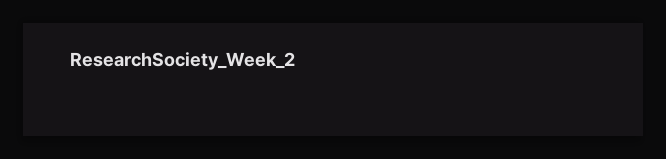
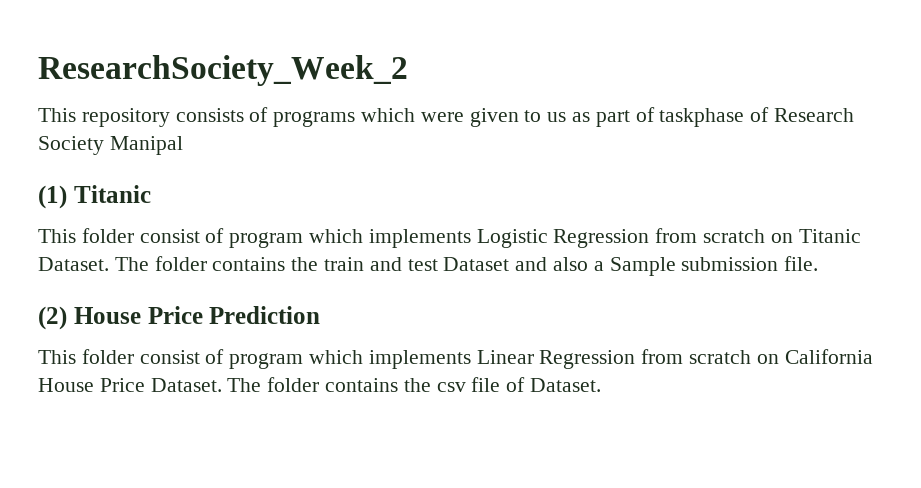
(295, 61) none -> [38,107,855,127] [38,136,183,155] [38,185,151,209] [38,228,861,248] [38,256,819,276] [38,306,321,330] [38,349,873,369] [38,377,602,392] // This repository consists of programs which were given to us as part of taskphase of Research Society Manipal // (1) Titanic // This folder consist of program which implements Logistic Regression from scratch on Titanic Dataset. The folder contains the train and test Dataset and also a Sample submission file. // (2) House Price Prediction // This folder consist of program which implements Linear Regression from scratch on California House Price Dataset. The folder contains the csv file of Dataset.

